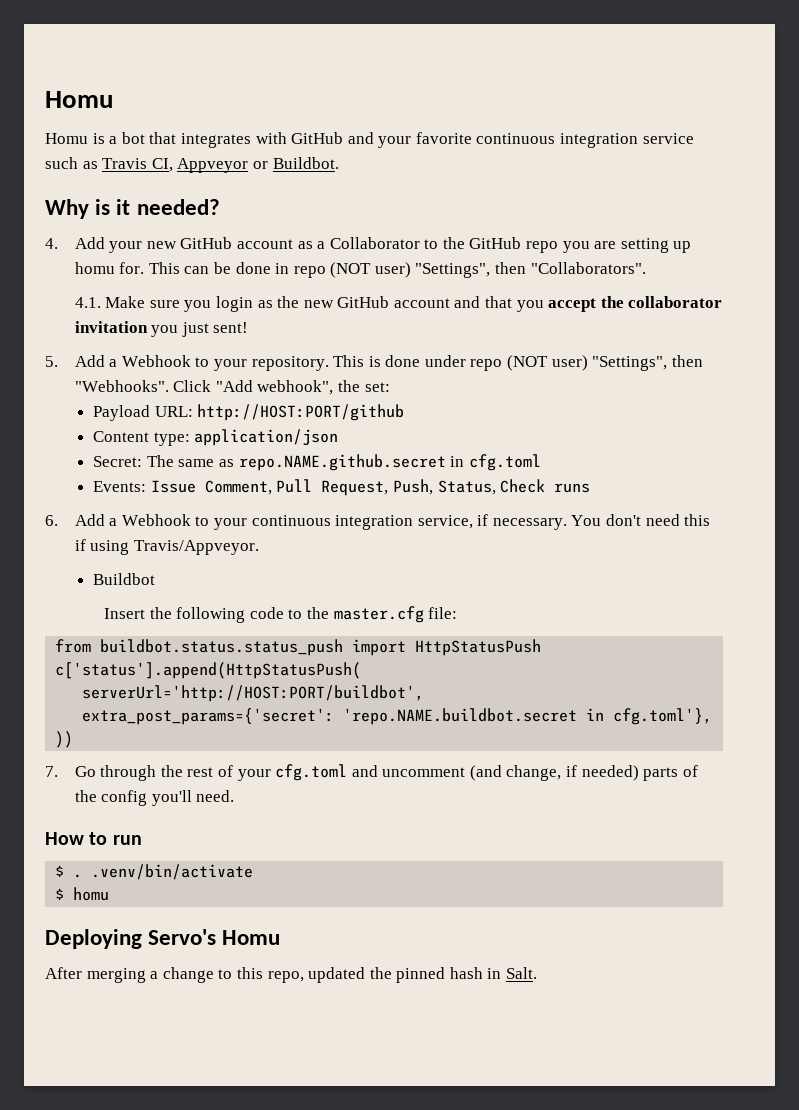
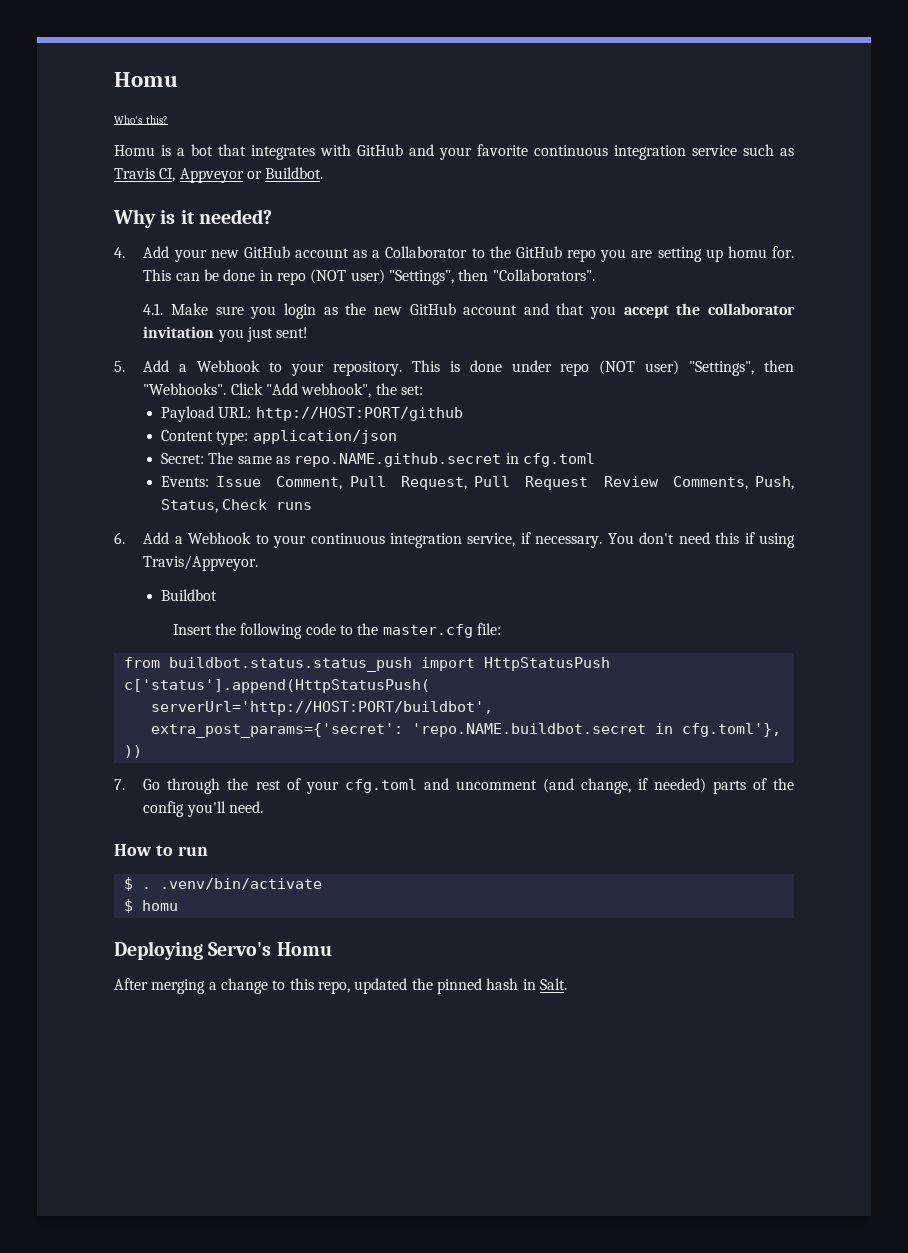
[45,91,113,108] Homu -> [114,72,178,87] [114,115,169,124] Homu // Who's this?
(389, 488) none -> [474,476,748,490] Pull Request Review Comments,

